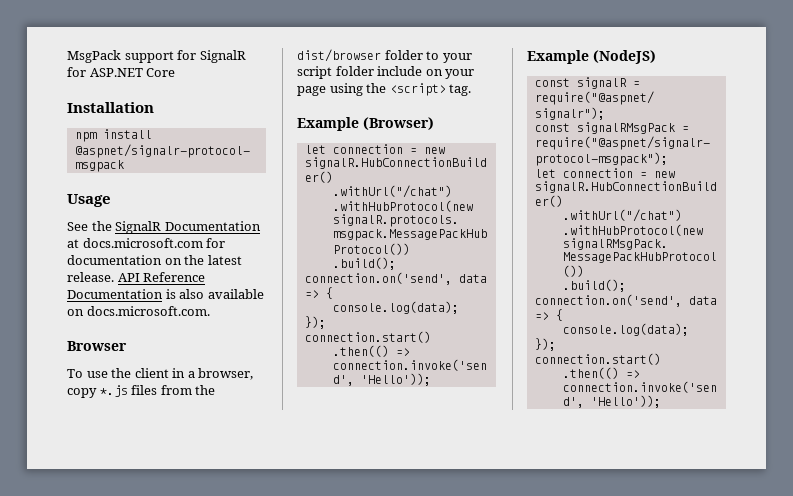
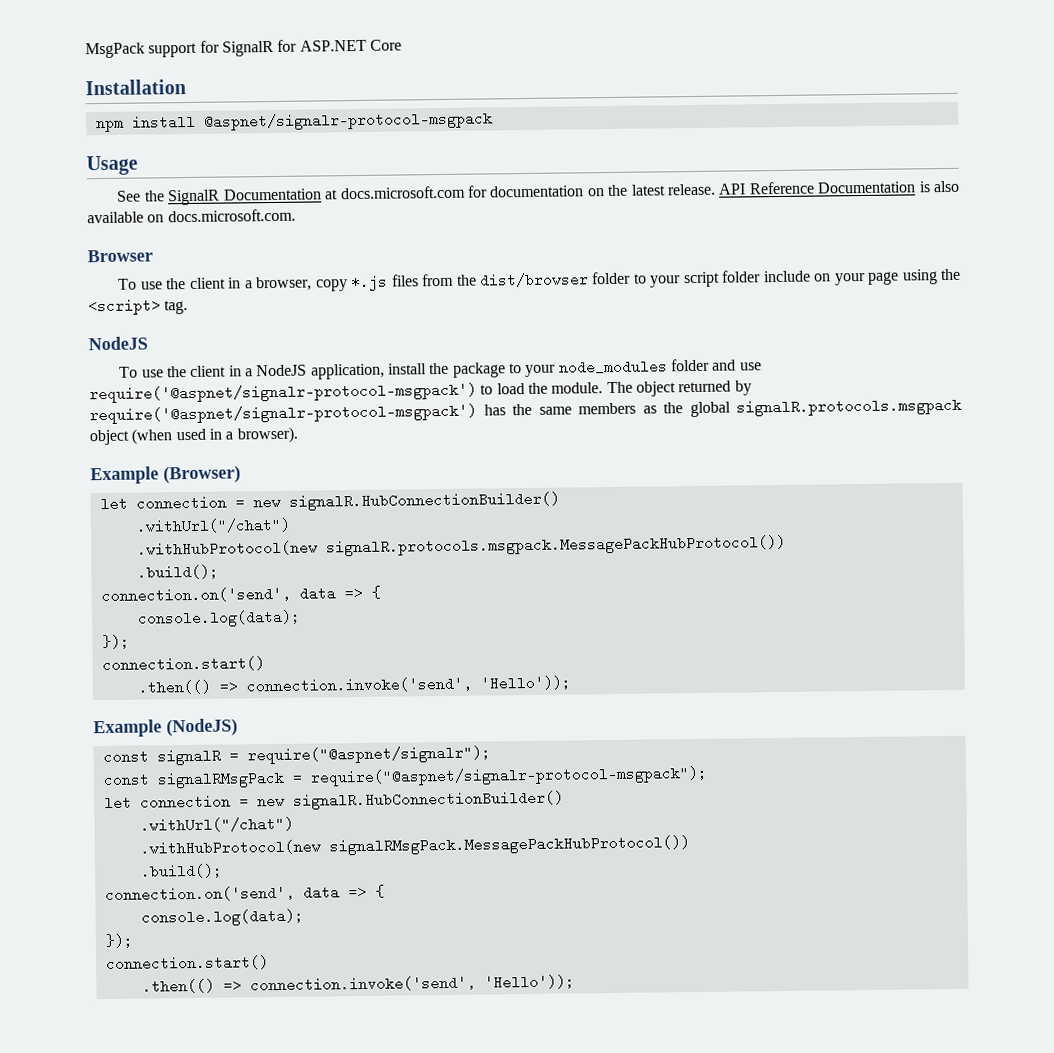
(472, 90) none -> [88,336,148,351] [119,358,762,380] [89,380,752,404] [89,397,962,425] [89,426,298,446] // NodeJS // To use the client in a NodeJS application, install the package to your node_modules folder and use require('@aspnet/signalr-protocol-msgpack') to load the module. The object returned by require('@aspnet/signalr-protocol-msgpack') has the same members as the global signalR.protocols.msgpack object (when used in a browser).

